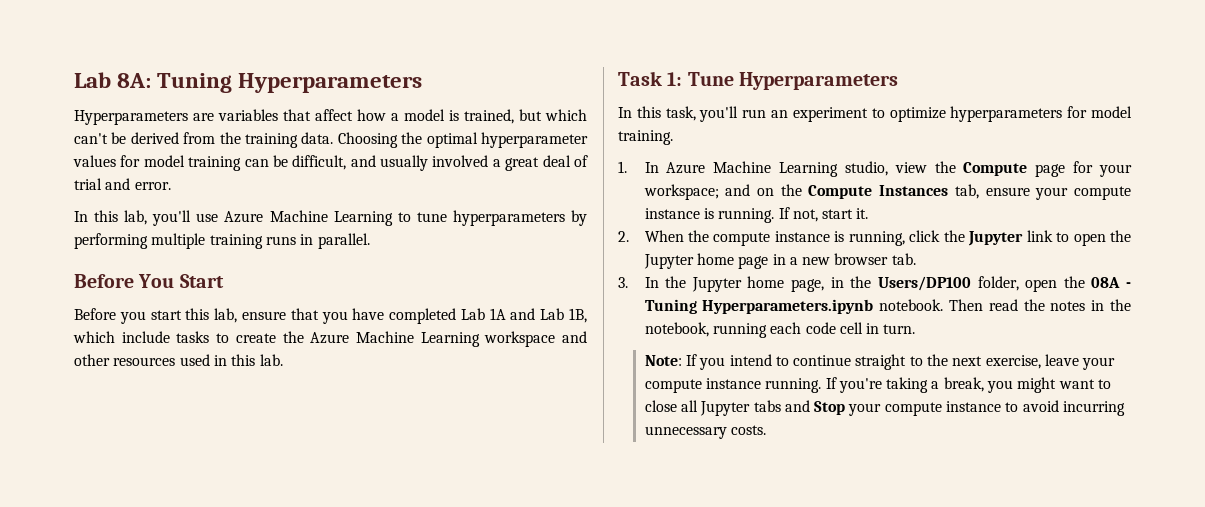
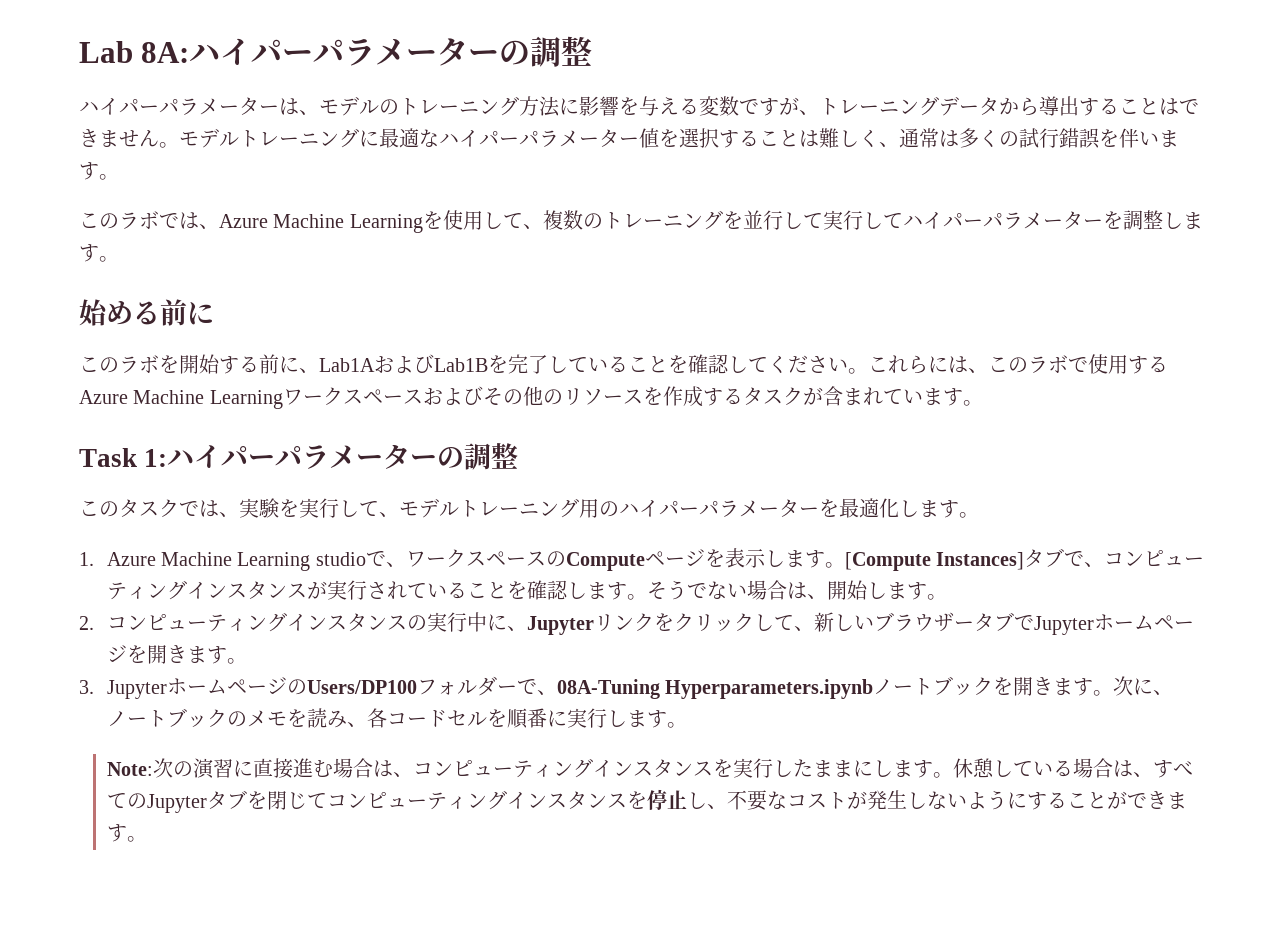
[157,73,423,93] [74,109,587,125] [74,132,588,148] [73,155,589,171] [74,178,171,190] [74,210,587,226] [74,233,370,249] [74,274,224,288] [74,308,587,324] [73,331,587,347] [74,354,283,366] [618,71,899,90] [618,106,1132,122] [618,130,673,145] Tuning Hyperparameters // Hyperparameters are variables that affect how a model is trained, but which can't be derived from the training data. Choosing the optimal hyperparameter values for model training can be difficult, and usually involved a great deal of trial and error. // In this lab, you'll use Azure Machine Learning to tune hyperparameters by performing multiple training runs in parallel. // Before You Start // Before you start this lab, ensure that you have completed Lab 1A and Lab 1B, which include tasks to create the Azure Machine Learning workspace and other resources used in this lab. // Task 1: Tune Hyperparameters // In this task, you'll run an experiment to optimize hyperparameters for model training. -> [189,36,593,67] [79,96,1199,117] [79,128,1179,149] [79,162,119,180] [79,210,1203,233] [79,244,119,262] [79,299,214,326] [79,354,1168,374] [79,386,983,409] [79,443,519,470] [79,498,979,518] ハイパーパラメーターの調整 // ハイパーパラメーターは、モデルのトレーニング方法に影響を与える変数ですが、トレーニングデータから導出することはできません。モデルトレーニングに最適なハイパーパラメーター値を選択することは難しく、通常は多くの試行錯誤を伴います。 // このラボでは、Azure Machine Learningを使用して、複数のトレーニングを並行して実行してハイパーパラメーターを調整します。 // 始める前に // このラボを開始する前に、Lab1AおよびLab1Bを完了していることを確認してください。これらには、このラボで使用するAzure Machine Learningワークスペースおよびその他のリソースを作成するタスクが含まれています。 // Task 1:ハイパーパラメーターの調整 // このタスクでは、実験を実行して、モデルトレーニング用のハイパーパラメーターを最適化します。
[644,161,1132,177] [643,184,1131,200] [644,207,869,223] [618,230,1131,246] [643,253,916,269] [618,276,1131,292] [644,299,1131,314] [644,322,916,338] [644,354,1116,370] [644,377,1112,393] [644,400,1126,416] [644,425,766,439] In Azure Machine Learning studio, view the Compute page for your workspace; and on the Compute Instances tab, ensure your compute instance is running. If not, start it. // 2. When the compute instance is running, click the Jupyter link to open the Jupyter home page in a new browser tab. // 3. In the Jupyter home page, in the Users/DP100 folder, open the 08A - Tuning Hyperparameters.ipynb notebook. Then read the notes in the notebook, running each code cell in turn. // Note: If you intend to continue straight to the next exercise, leave your compute instance running. If you're taking a break, you might want to close all Jupyter tabs and Stop your compute instance to avoid incurring unnecessary costs. -> [106,548,1205,571] [106,580,947,600] [79,612,1194,635] [106,645,247,664] [79,676,1174,699] [106,708,687,729] [106,758,1193,779] [106,789,1187,813] [106,824,147,842] Azure Machine Learning studioで、ワークスペースのComputeページを表示します。[Compute Instances]タブで、コンピューティングインスタンスが実行されていることを確認します。そうでない場合は、開始します。 // 2.コンピューティングインスタンスの実行中に、Jupyterリンクをクリックして、新しいブラウザータブでJupyterホームページを開きます。 // 3. JupyterホームページのUsers/DP100フォルダーで、08A-Tuning Hyperparameters.ipynbノートブックを開きます。次に、ノートブックのメモを読み、各コードセルを順番に実行します。 // Note:次の演習に直接進む場合は、コンピューティングインスタンスを実行したままにします。休憩している場合は、すべてのJupyterタブを閉じてコンピューティングインスタンスを停止し、不要なコストが発生しないようにすることができます。

